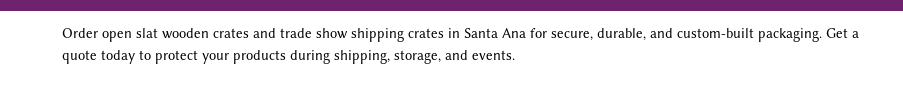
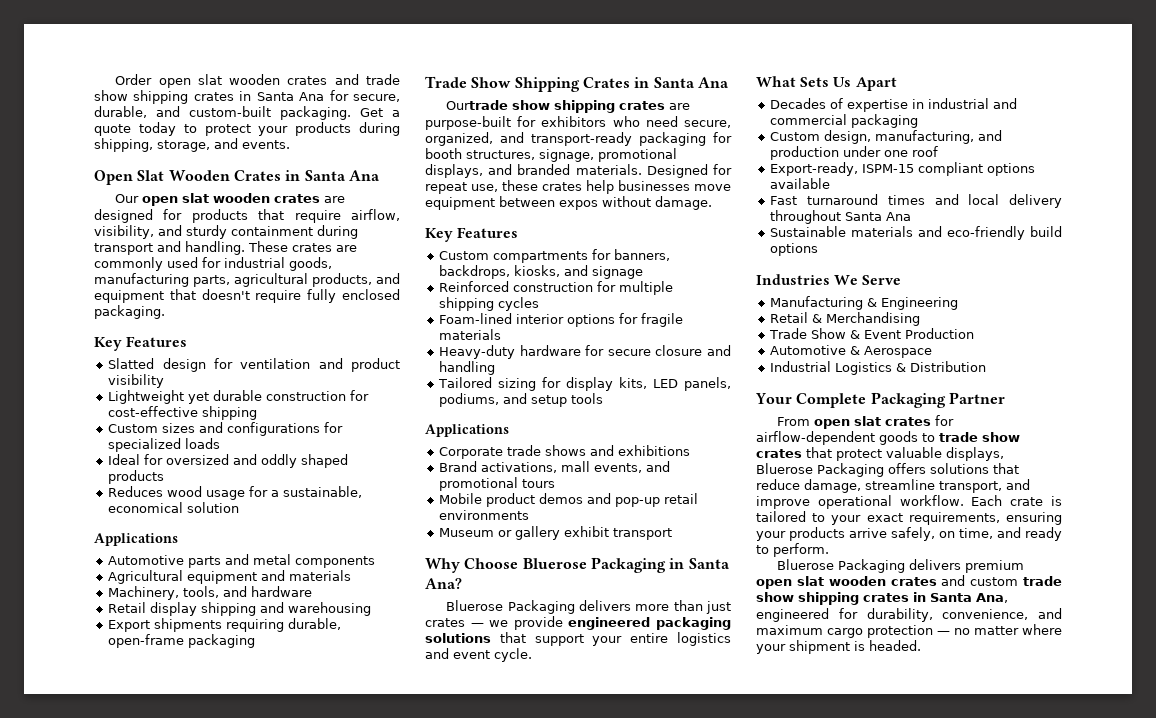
(515, 55) none -> [94,170,380,185] [115,193,346,206] [94,209,400,223] [94,225,358,239] [94,241,357,255] [94,257,332,271] [94,273,400,287] [94,289,400,303] [94,305,165,319] [94,336,188,351] [108,358,400,372] [108,374,165,388] [108,390,370,404] [108,406,258,420] [108,422,344,436] [108,438,221,452] [108,454,349,468] [108,470,165,484] [108,486,363,500] [108,502,240,513] [94,533,178,546] [108,554,376,568] [108,570,352,584] [108,586,313,600] [108,602,372,616] [108,618,342,632] [108,634,256,648] [425,76,729,92] [446,100,691,113] [425,116,731,130] [425,132,732,146] [425,148,677,162] [425,164,732,178] [425,180,731,194] [425,196,712,210] [425,227,519,242] [439,249,671,263] [439,265,644,279] [439,281,674,295] [439,297,540,311] [439,313,684,327] [439,329,502,340] [439,345,731,359] [439,361,496,375] [438,377,731,391] [439,393,604,407] [425,424,509,437] [439,445,691,459] [439,461,671,473] [439,477,556,491] [439,493,699,507] [439,510,530,520] [439,526,673,540] [425,557,730,573] [425,578,462,589] [446,600,731,614] [425,616,731,630] [425,632,731,646] [425,648,532,662] [756,76,897,91] [770,98,1018,112] [770,114,919,128] [770,130,1003,144] [770,146,939,160] [770,162,1036,176] [770,178,831,189] [770,194,1062,208] [770,210,912,224] [770,226,1062,240] [770,243,819,256] [756,274,902,285] [770,296,959,310] [770,312,921,326] [769,328,975,339] [770,345,933,358] [770,361,987,375] [755,392,1005,408] [777,415,955,429] [756,431,1020,445] [756,447,1004,461] [756,463,1019,477] [756,479,1030,493] [756,495,1062,509] [756,511,1062,525] [756,527,1062,541] [756,543,829,557] [777,559,1025,573] [756,575,1062,589] [756,592,1008,605] [756,608,1062,622] [756,624,1062,638] [756,640,921,654] // Open Slat Wooden Crates in Santa Ana // Our open slat wooden crates are designed for products that require airflow, visibility, and sturdy containment during transport and handling. These crates are commonly used for industrial goods, manufacturing parts, agricultural products, and equipment that doesn't require fully enclosed packaging. // Key Features // Slatted design for ventilation and product visibility // Lightweight yet durable construction for cost-effective shipping // Custom sizes and configurations for specialized loads // Ideal for oversized and oddly shaped products // Reduces wood usage for a sustainable, economical solution // Applications // Automotive parts and metal components // Agricultural equipment and materials // Machinery, tools, and hardware // Retail display shipping and warehousing // Export shipments requiring durable, open-frame packaging // Trade Show Shipping Crates in Santa Ana // Ourtrade show shipping crates are purpose-built for exhibitors who need secure, organized, and transport-ready packaging for booth structures, signage, promotional displays, and branded materials. Designed for repeat use, these crates help businesses move equipment between expos without damage. // Key Features // Custom compartments for banners, backdrops, kiosks, and signage // Reinforced construction for multiple shipping cycles // Foam-lined interior options for fragile materials // Heavy-duty hardware for secure closure and handling // Tailored sizing for display kits, LED panels, podiums, and setup tools // Applications // Corporate trade shows and exhibitions // Brand activations, mall events, and promotional tours // Mobile product demos and pop-up retail environments // Museum or gallery exhibit transport // Why Choose Bluerose Packaging in Santa Ana? // Bluerose Packaging delivers more than just crates — we provide engineered packaging solutions that support your entire logistics and event cycle. // What Sets Us Apart // Decades of expertise in industrial and commercial packaging // Custom design, manufacturing, and production under one roof // Export-ready, ISPM-15 compliant options available // Fast turnaround times and local delivery throughout Santa Ana // Sustainable materials and eco-friendly build options // Industries We Serve // Manufacturing & Engineering // Retail & Merchandising // Trade Show & Event Production // Automotive & Aerospace // Industrial Logistics & Distribution // Your Complete Packaging Partner // From open slat crates for airflow-dependent goods to trade show crates that protect valuable displays, Bluerose Packaging offers solutions that reduce damage, streamline transport, and improve operational workflow. Each crate is tailored to your exact requirements, ensuring your products arrive safely, on time, and ready to perform. // Bluerose Packaging delivers premium open slat wooden crates and custom trade show shipping crates in Santa Ana, engineered for durability, convenience, and maximum cargo protection — no matter where your shipment is headed.

